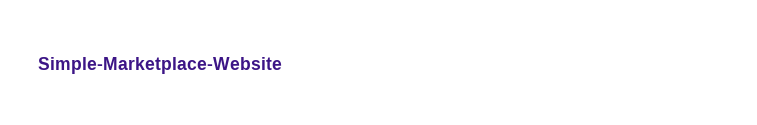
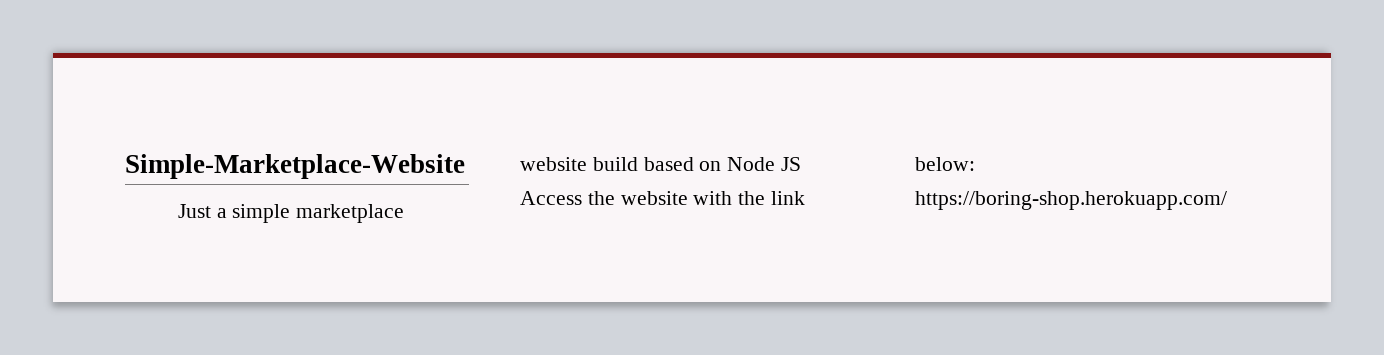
(282, 65) none -> [177,204,405,223] [520,157,802,171] [520,191,806,205] [915,157,975,171] [915,191,1227,210] // Just a simple marketplace website build based on Node JS Access the website with the link below: https://boring-shop.herokuapp.com/

